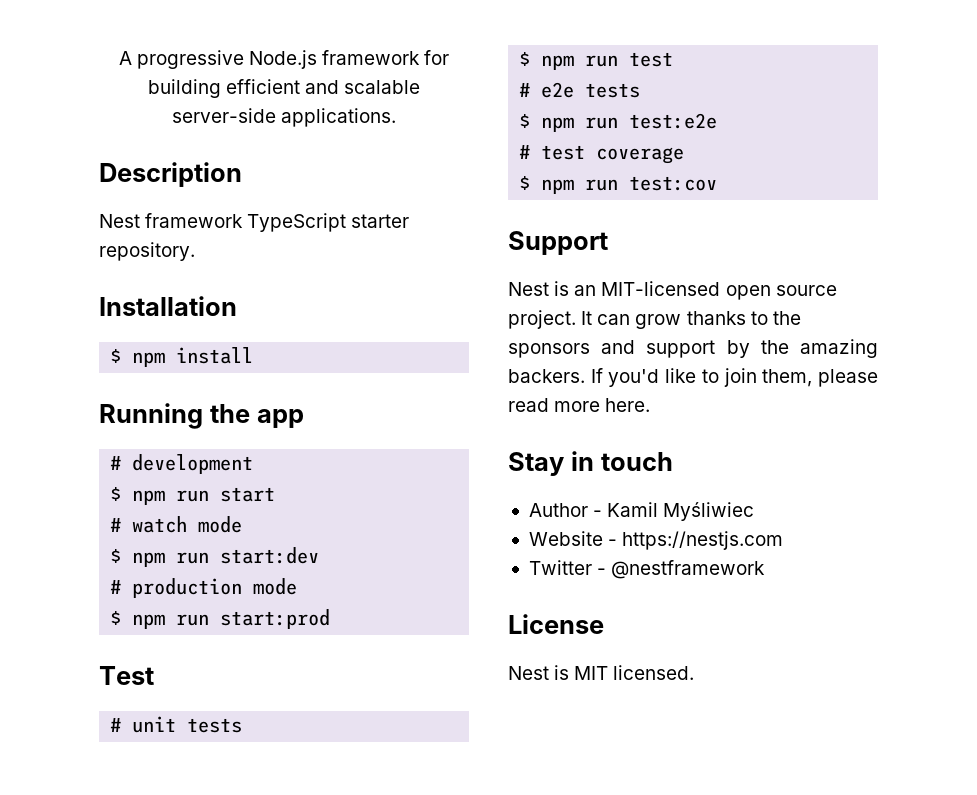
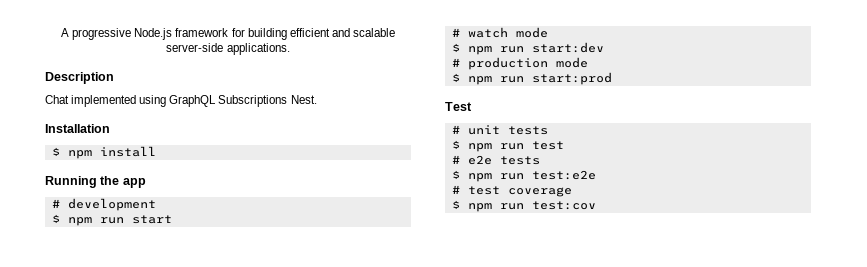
[99,213,410,232] [99,242,195,261] Nest framework TypeScript starter repository. -> [45,95,317,107] Chat implemented using GraphQL Subscriptions Nest.
[508,231,608,255] [508,281,837,300] [508,310,801,329] [508,339,878,358] [508,368,878,387] [508,398,651,412] [508,451,673,476] [528,502,755,521] [528,531,784,550] [528,560,766,579] [508,614,604,634] [508,665,695,680] // Support // Nest is an MIT-licensed open source project. It can grow thanks to the sponsors and support by the amazing backers. If you'd like to join them, please read more here. // Stay in touch // Author - Kamil Myśliwiec // Website - https://nestjs.com // Twitter - @nestframework // License // Nest is MIT licensed. -> (596, 205) none

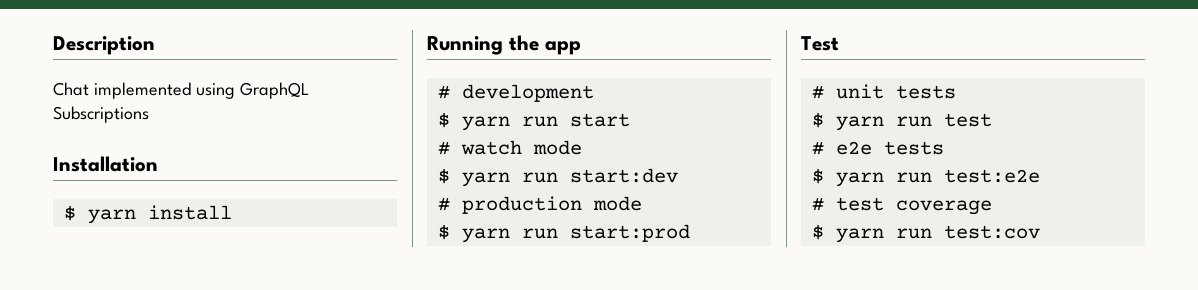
[61,28,395,40] [166,43,290,55] A progressive Node.js framework for building efficient and scalable server-side applications. // -> (53, 45) none
[290,95,317,104] Nest. -> (149, 114) none
[67,150,92,159] npm -> [87,209,136,224] yarn
[67,217,92,226] npm -> [461,116,510,131] yarn
[467,46,492,55] npm -> [461,172,510,187] yarn
[467,76,492,85] npm -> [461,228,510,243] yarn
[467,143,492,152] npm -> [835,116,884,131] yarn
[467,173,492,182] npm -> [835,172,884,187] yarn
[467,203,492,212] npm -> [835,228,884,243] yarn

